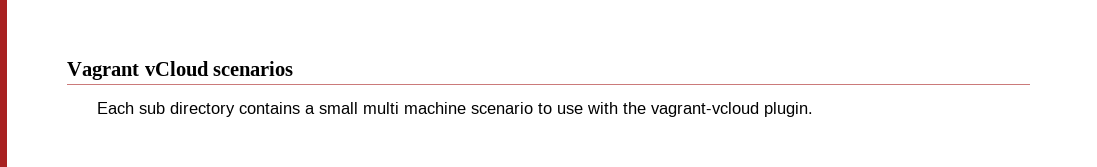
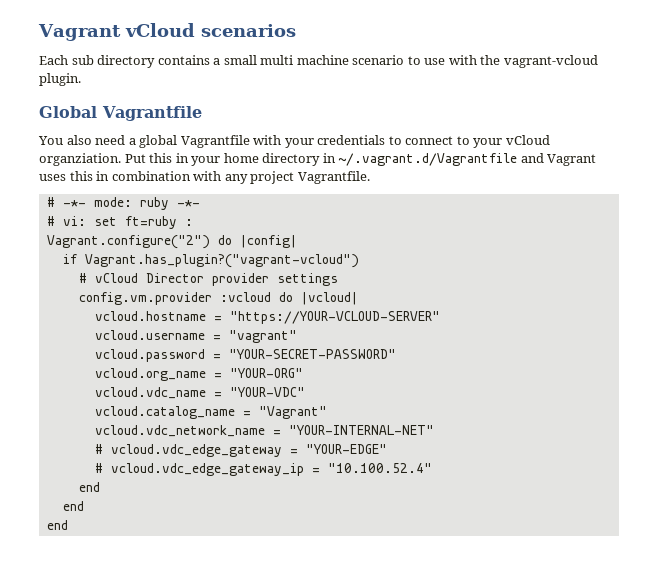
(814, 109) none -> [39,106,202,121] [38,135,550,148] [39,153,597,166] [39,171,370,184] [46,197,200,210] [46,216,193,229] [46,235,297,249] [62,254,359,268] [78,273,338,286] [78,292,358,305] [94,311,440,324] [94,330,297,343] [94,349,396,362] [94,368,303,381] [94,387,305,399] [94,406,327,419] [94,425,434,437] [94,444,387,457] [94,463,432,476] [78,482,100,492] [62,501,84,511] [46,520,68,530] // Global Vagrantfile // You also need a global Vagrantfile with your credentials to connect to your vCloud organziation. Put this in your home directory in ~/.vagrant.d/Vagrantfile and Vagrant uses this in combination with any project Vagrantfile. // # -*- mode: ruby -*- // # vi: set ft=ruby : // Vagrant.configure("2") do |config| // if Vagrant.has_plugin?("vagrant-vcloud") // # vCloud Director provider settings // config.vm.provider :vcloud do |vcloud| // vcloud.hostname = "https://YOUR-VCLOUD-SERVER" // vcloud.username = "vagrant" // vcloud.password = "YOUR-SECRET-PASSWORD" // vcloud.org_name = "YOUR-ORG" // vcloud.vdc_name = "YOUR-VDC" // vcloud.catalog_name = "Vagrant" // vcloud.vdc_network_name = "YOUR-INTERNAL-NET" // # vcloud.vdc_edge_gateway = "YOUR-EDGE" // # vcloud.vdc_edge_gateway_ip = "10.100.52.4" // end // end // end

